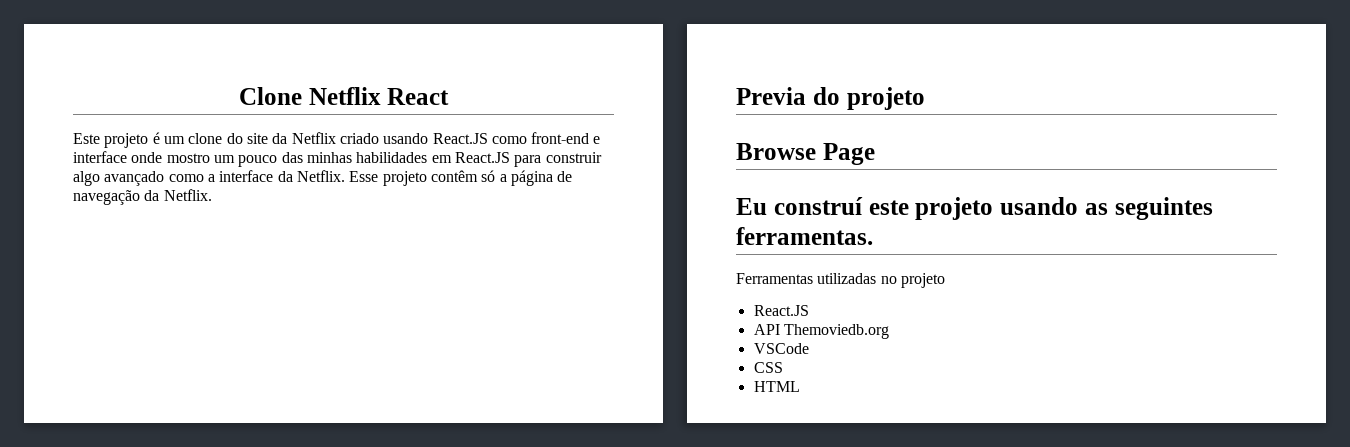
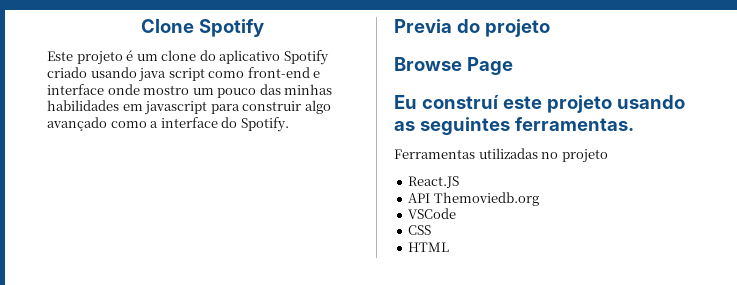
[308,87,450,105] Netflix React -> [198,19,264,37] Spotify
[246,132,488,144] site da Netflix criado usando React.JS -> [219,50,329,65] [47,67,205,82] aplicativo Spotify criado usando java script
[454,152,510,163] React.JS -> [144,101,208,115] javascript
[277,170,573,186] [73,189,212,205] da Netflix. Esse projeto contêm só a página de navegação da Netflix. -> [221,117,289,132] do Spotify.

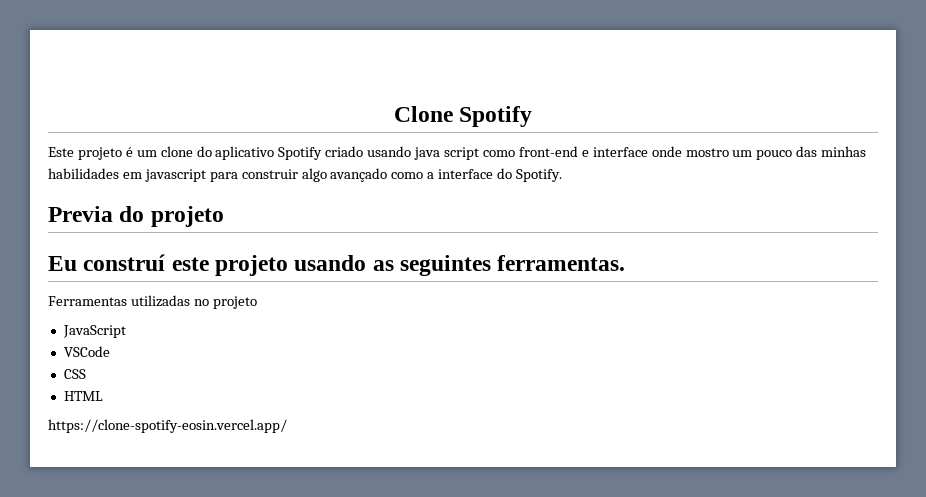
[394,57,513,75] // Browse Page -> (224, 216) none
[408,176,460,188] [408,192,539,206] React.JS // API Themoviedb.org -> [62,325,126,338] JavaScript
(450, 247) none -> [48,419,287,433] // https://clone-spotify-eosin.vercel.app/

